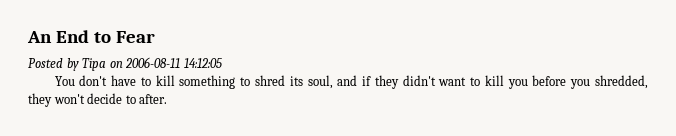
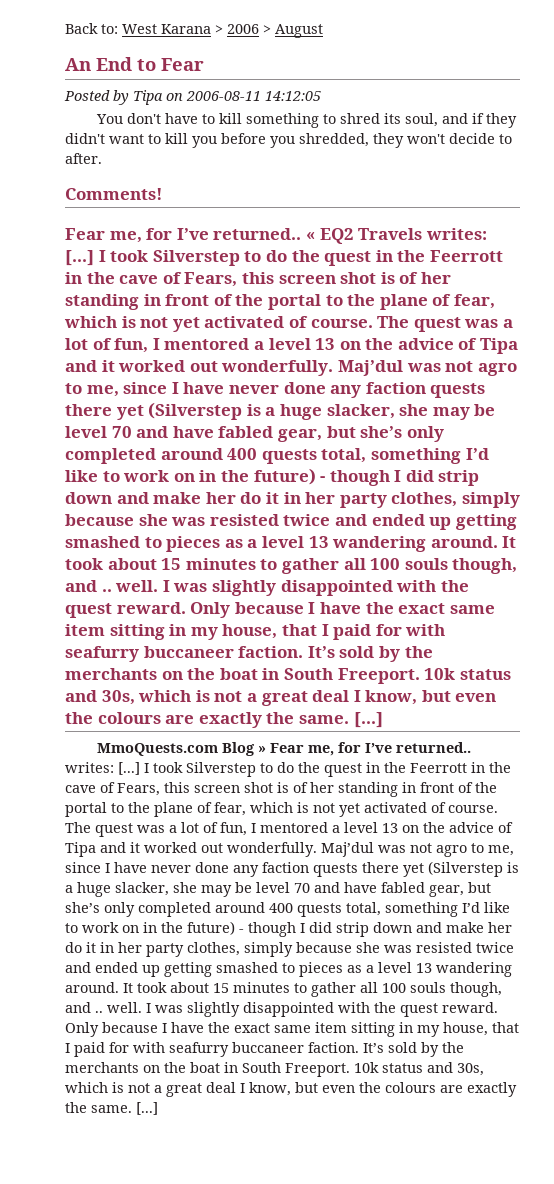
(27, 37) none -> [65,23,323,38] Back to: West Karana > 2006 > August //
(168, 99) none -> [65,188,163,200] [65,228,487,244] [65,250,503,266] [65,272,451,287] [65,294,495,310] [64,316,513,332] [65,338,519,354] [65,360,517,376] [65,382,486,398] [65,402,496,420] [65,426,444,442] [65,448,489,464] [65,468,480,486] [65,492,520,508] [65,514,517,530] [65,536,517,552] [65,558,518,574] [65,580,469,596] [65,602,495,618] [65,624,446,640] [65,646,433,662] [65,668,511,684] [65,690,497,706] [65,712,383,728] [96,742,471,756] [65,762,511,777] [65,782,497,797] [65,802,498,817] [65,822,513,837] [65,842,514,857] [65,861,519,877] [65,882,491,897] [65,902,510,917] [65,921,512,937] [65,942,514,957] [65,962,512,977] [65,982,502,997] [65,1002,498,1017] [65,1022,519,1037] [65,1042,464,1057] [65,1062,484,1077] [65,1082,517,1097] [65,1102,158,1115] // Comments! // Fear me, for I’ve returned.. « EQ2 Travels writes: [...] I took Silverstep to do the quest in the Feerrott in the cave of Fears, this screen shot is of her standing in front of the portal to the plane of fear, which is not yet activated of course. The quest was a lot of fun, I mentored a level 13 on the advice of Tipa and it worked out wonderfully. Maj’dul was not agro to me, since I have never done any faction quests there yet (Silverstep is a huge slacker, she may be level 70 and have fabled gear, but she’s only completed around 400 quests total, something I’d like to work on in the future) - though I did strip down and make her do it in her party clothes, simply because she was resisted twice and ended up getting smashed to pieces as a level 13 wandering around. It took about 15 minutes to gather all 100 souls though, and .. well. I was slightly disappointed with the quest reward. Only because I have the exact same item sitting in my house, that I paid for with seafurry buccaneer faction. It’s sold by the merchants on the boat in South Freeport. 10k status and 30s, which is not a great deal I know, but even the colours are exactly the same. [...] // MmoQuests.com Blog » Fear me, for I’ve returned.. writes: [...] I took Silverstep to do the quest in the Feerrott in the cave of Fears, this screen shot is of her standing in front of the portal to the plane of fear, which is not yet activated of course. The quest was a lot of fun, I mentored a level 13 on the advice of Tipa and it worked out wonderfully. Maj’dul was not agro to me, since I have never done any faction quests there yet (Silverstep is a huge slacker, she may be level 70 and have fabled gear, but she’s only completed around 400 quests total, something I’d like to work on in the future) - though I did strip down and make her do it in her party clothes, simply because she was resisted twice and ended up getting smashed to pieces as a level 13 wandering around. It took about 15 minutes to gather all 100 souls though, and .. well. I was slightly disappointed with the quest reward. Only because I have the exact same item sitting in my house, that I paid for with seafurry buccaneer faction. It’s sold by the merchants on the boat in South Freeport. 10k status and 30s, which is not a great deal I know, but even the colours are exactly the same. [...]

